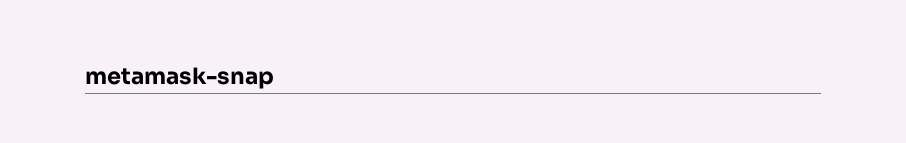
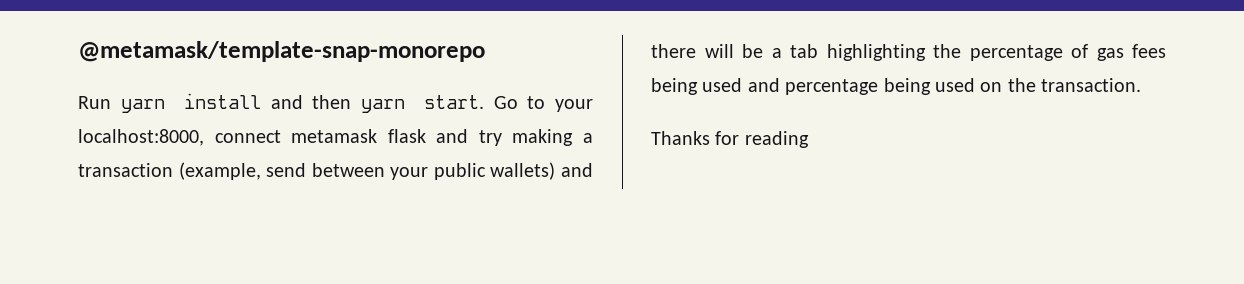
[85,67,274,89] metamask-snap -> [78,41,485,62] [78,93,593,113] [78,129,593,146] [78,162,593,180] [651,44,1166,61] [651,78,1142,95] [651,131,809,148] @metamask/template-snap-monorepo // Run yarn install and then yarn start. Go to your localhost:8000, connect metamask flask and try making a transaction (example, send between your public wallets) and there will be a tab highlighting the percentage of gas fees being used and percentage being used on the transaction. // Thanks for reading

